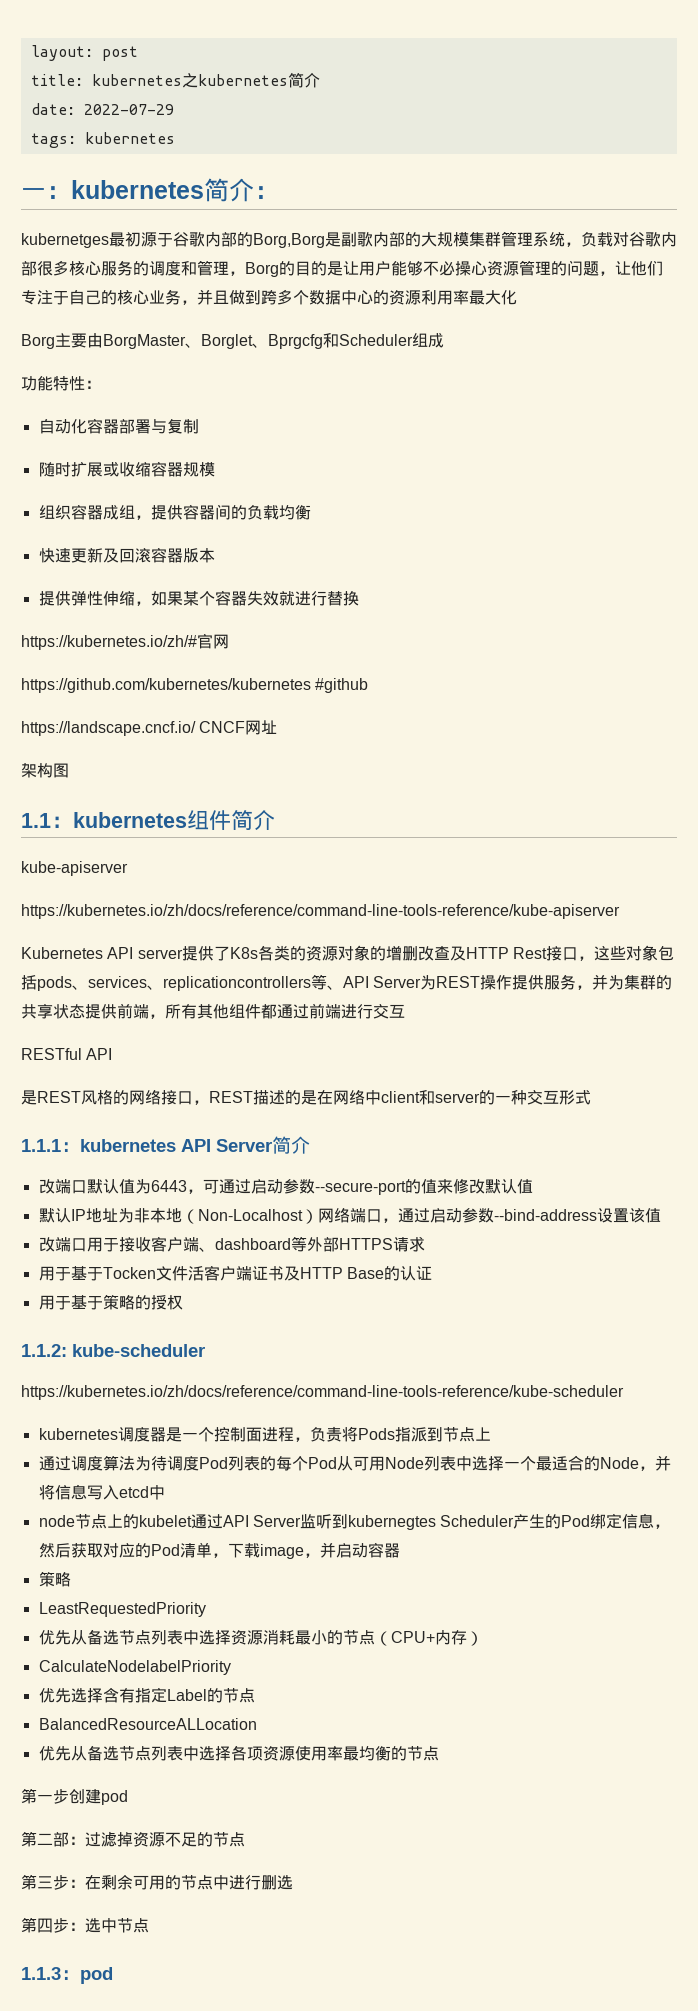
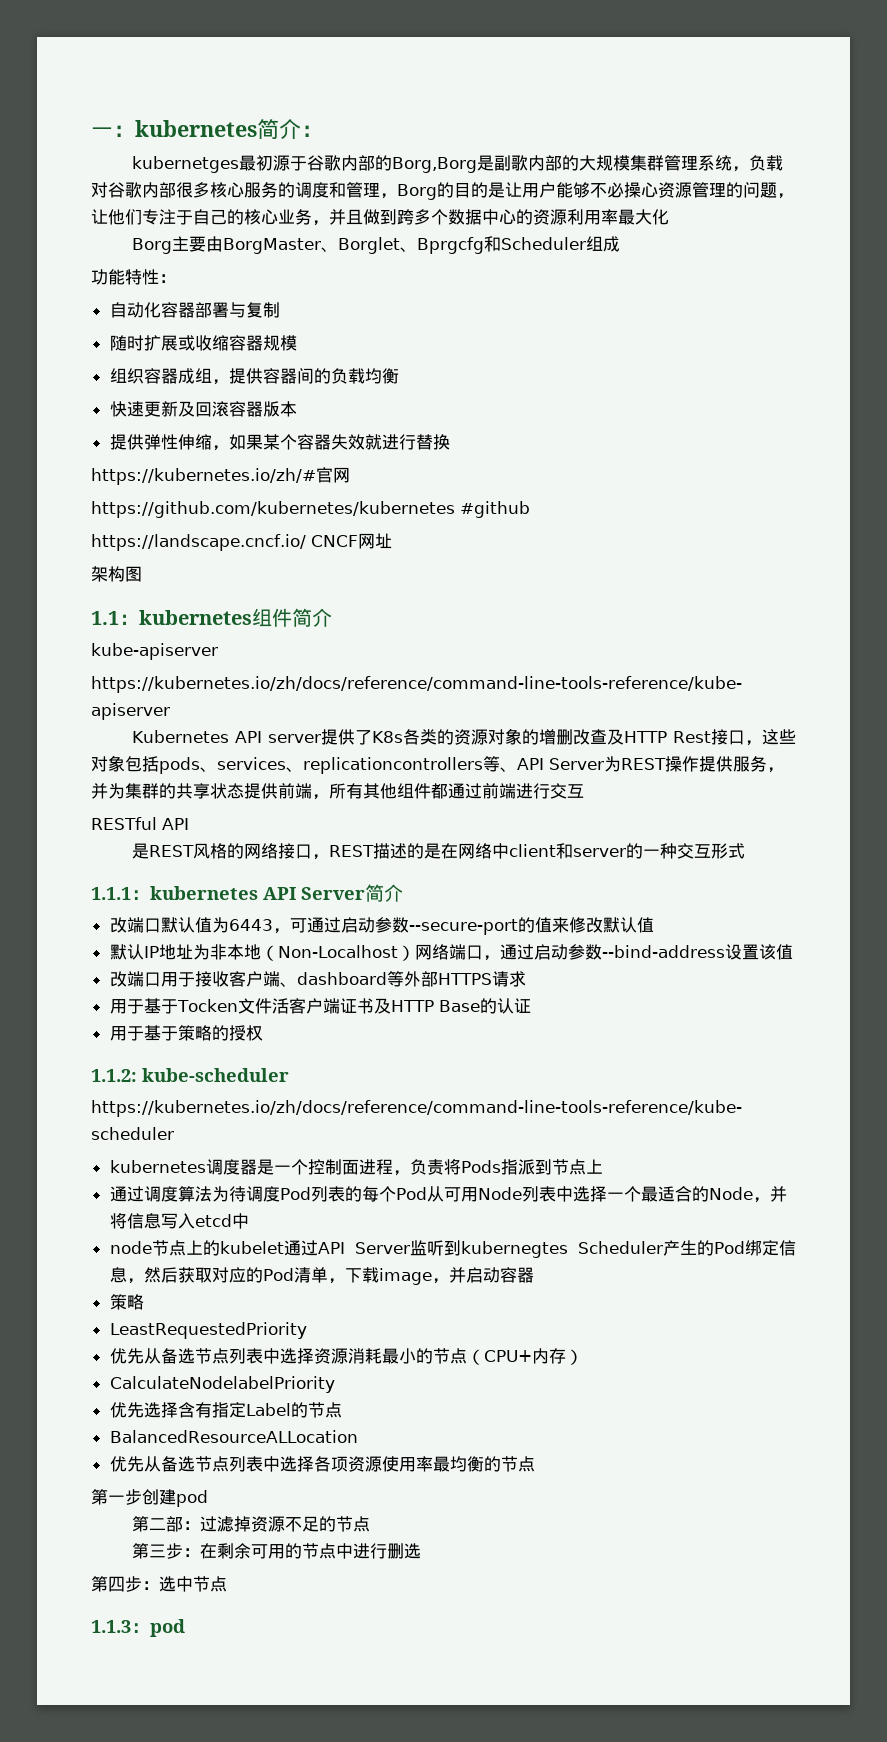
[30,45,138,61] [30,72,320,88] [30,103,174,115] [30,132,175,148] layout: post // title: kubernetes之kubernetes简介 // date: 2022-07-29 // tags: kubernetes // -> (91, 132) none

